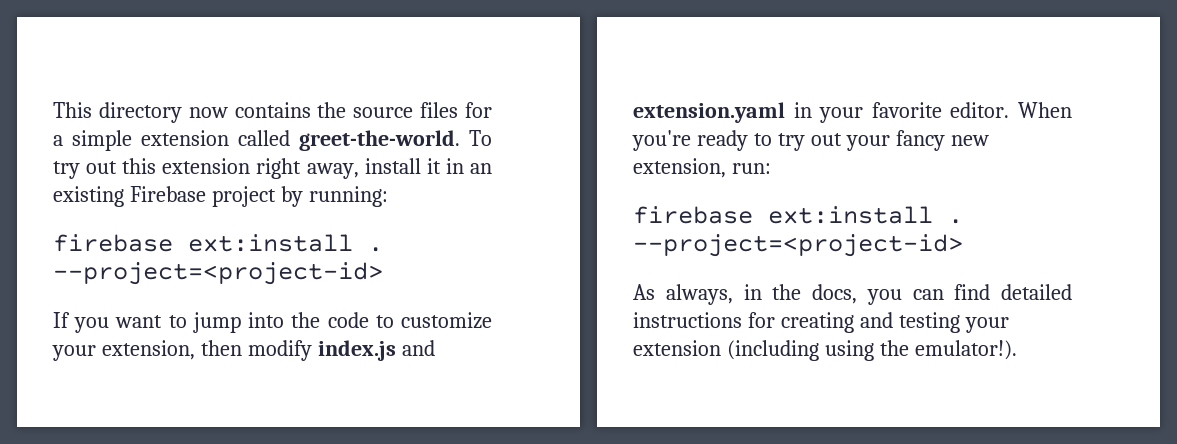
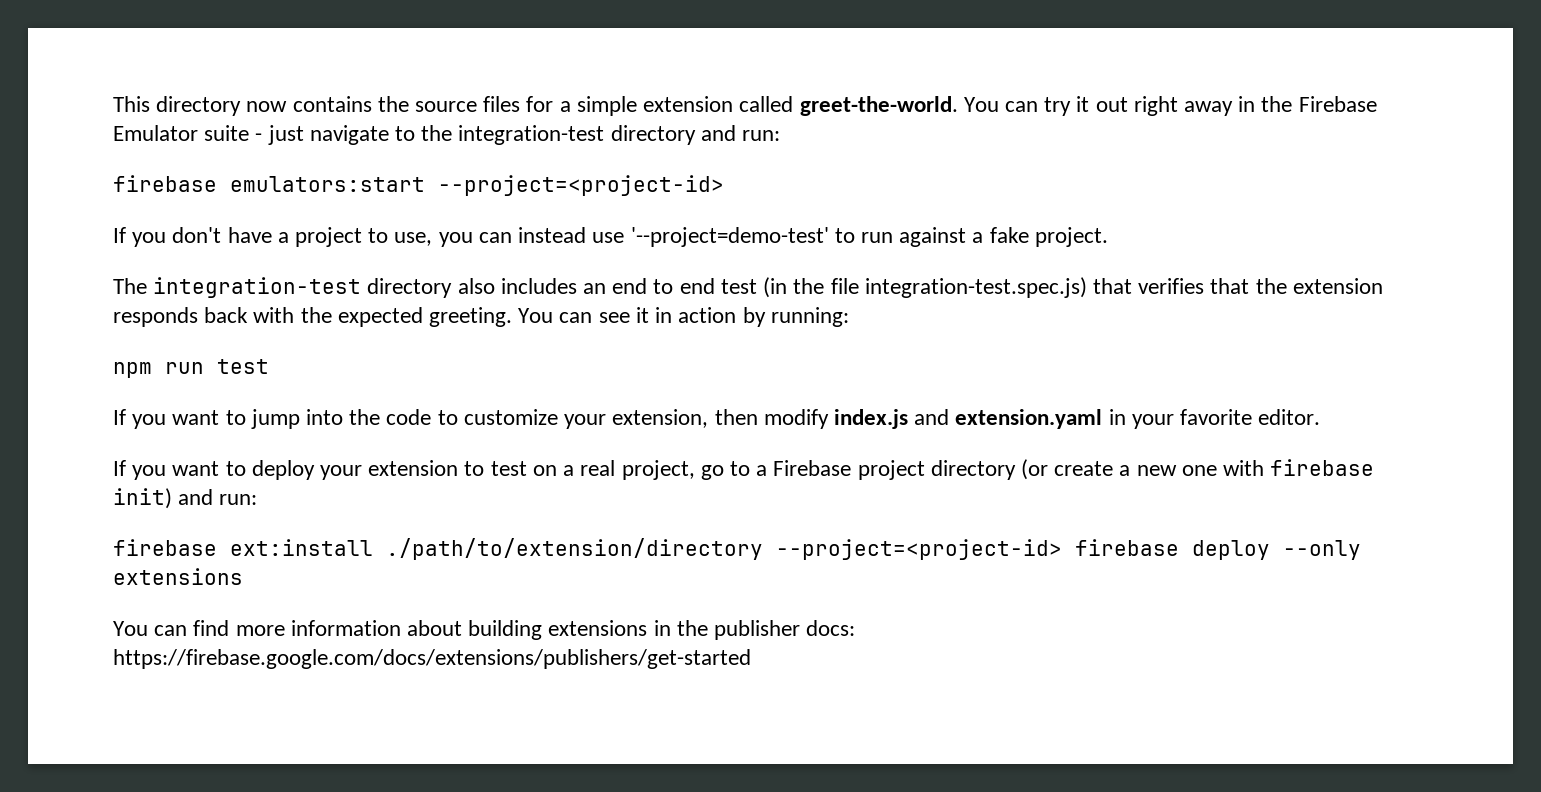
[469,130,492,146] [53,158,492,179] [53,186,388,207] [53,234,383,252] [53,262,383,285] To try out this extension right away, install it in an existing Firebase project by running: // firebase ext:install . --project=<project-id> -> [963,96,1377,116] [113,125,781,145] [113,175,724,196] [113,227,1108,247] [113,277,1383,298] [113,307,849,327] [113,359,269,378] You can try it out right away in the Firebase Emulator suite - just navigate to the integration-test directory and run: // firebase emulators:start --project=<project-id> // If you don't have a project to use, you can instead use '--project=demo-test' to run against a fake project. // The integration-test directory also includes an end to end test (in the file integration-test.spec.js) that verifies that the extension responds back with the expected greeting. You can see it in action by running: // npm run test
[1018,102,1072,118] [632,130,989,151] [633,158,726,178] When you're ready to try out your fancy new extension, -> [113,459,1375,480] [113,488,214,509] // If you want to deploy your extension to test on a real project, go to a Firebase project directory (or create a new one with firebase init) and
[948,219,963,224] [633,234,963,257] [633,284,1072,305] [633,312,1009,333] [633,340,1017,361] . --project=<project-id> // As always, in the docs, you can find detailed instructions for creating and testing your extension (including using the emulator!). -> [386,538,1361,560] [113,568,243,585] [113,620,856,640] [113,649,751,669] ./path/to/extension/directory --project=<project-id> firebase deploy --only extensions // You can find more information about building extensions in the publisher docs: https://firebase.google.com/docs/extensions/publishers/get-started

